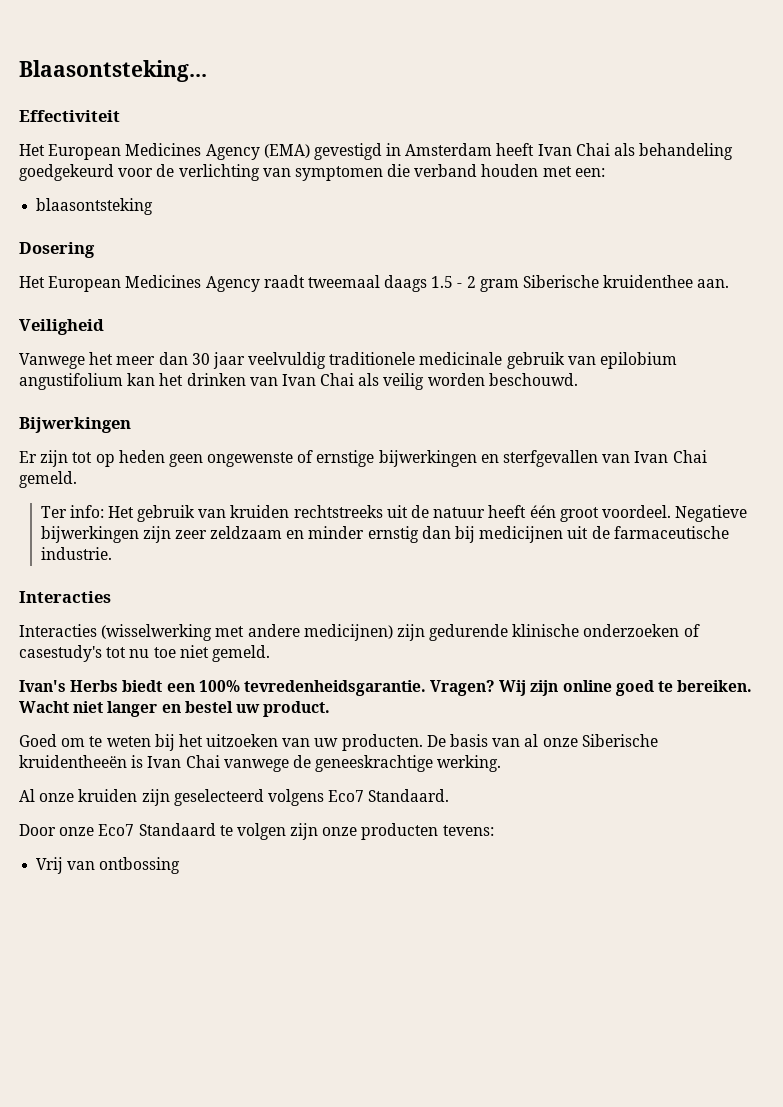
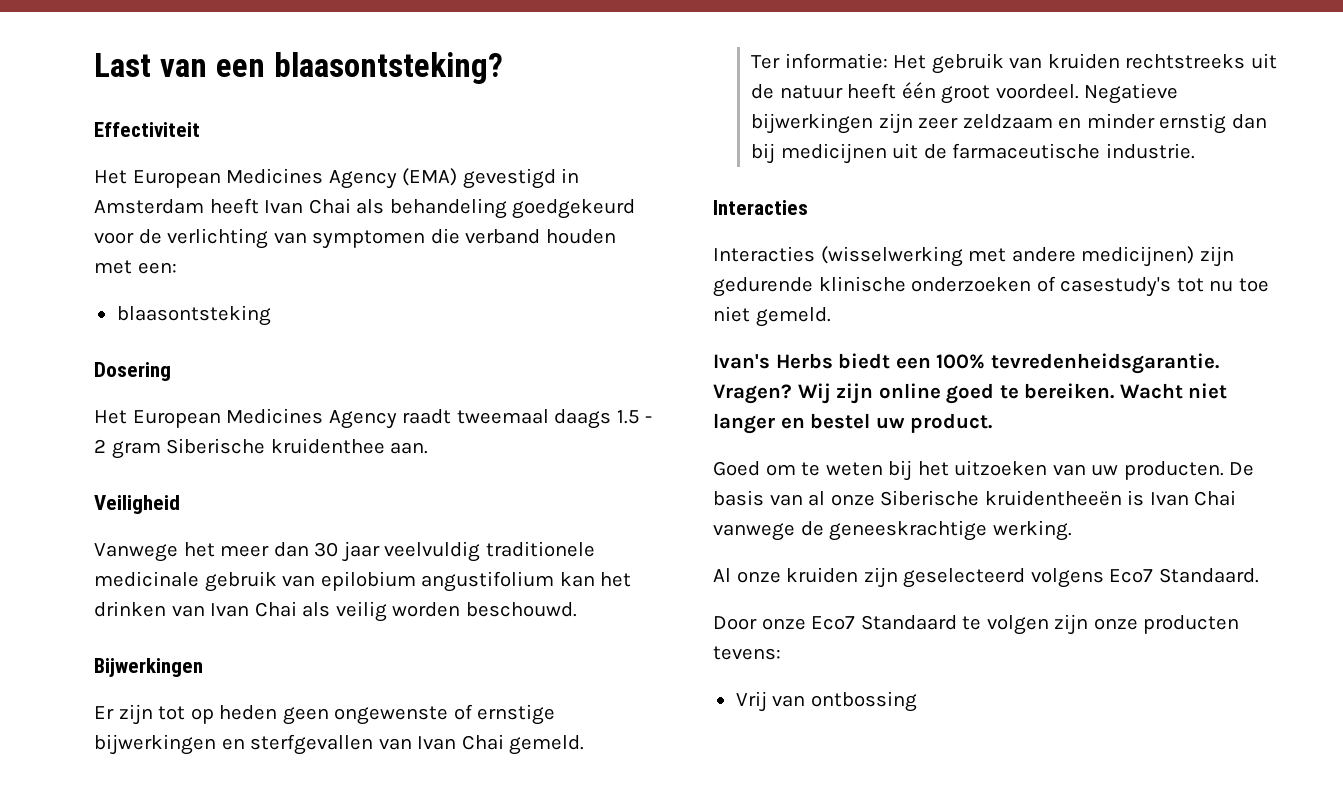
[19,60,207,82] Blaasontsteking... -> [94,52,503,84] Last van een blaasontsteking?
[69,505,104,518] info: -> [784,53,888,69] informatie:

